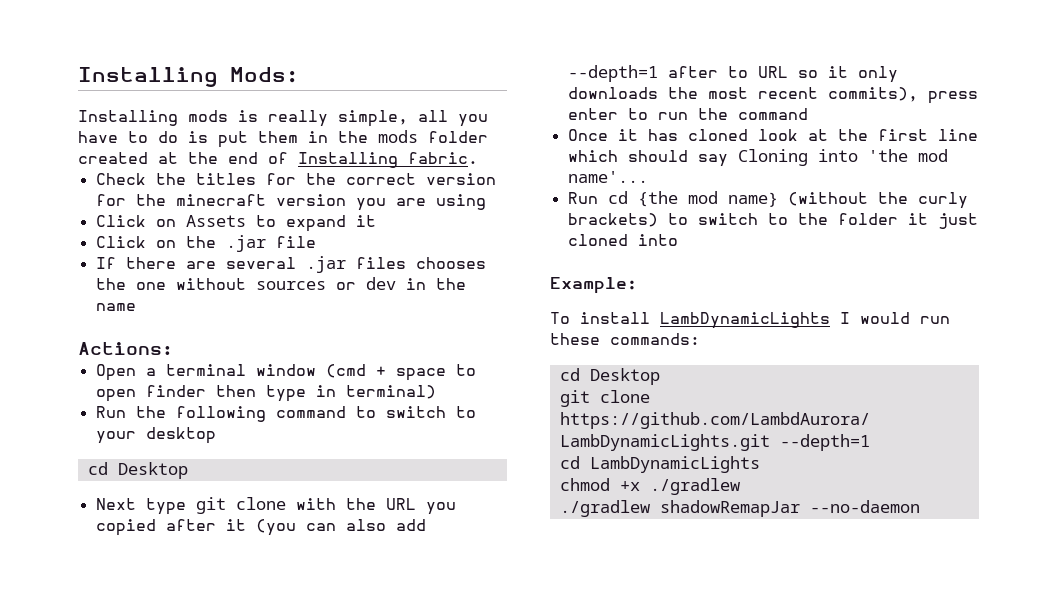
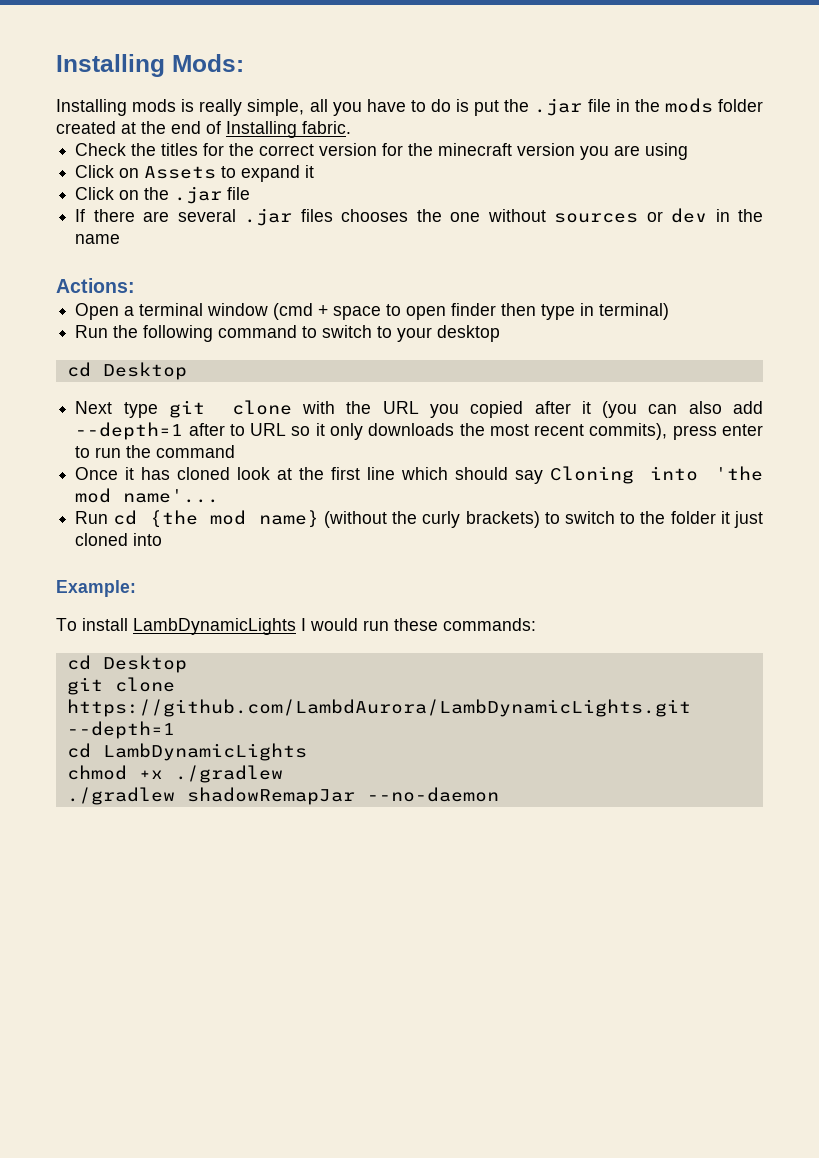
[258,131,298,143] them -> [504,98,611,116] the .jar file

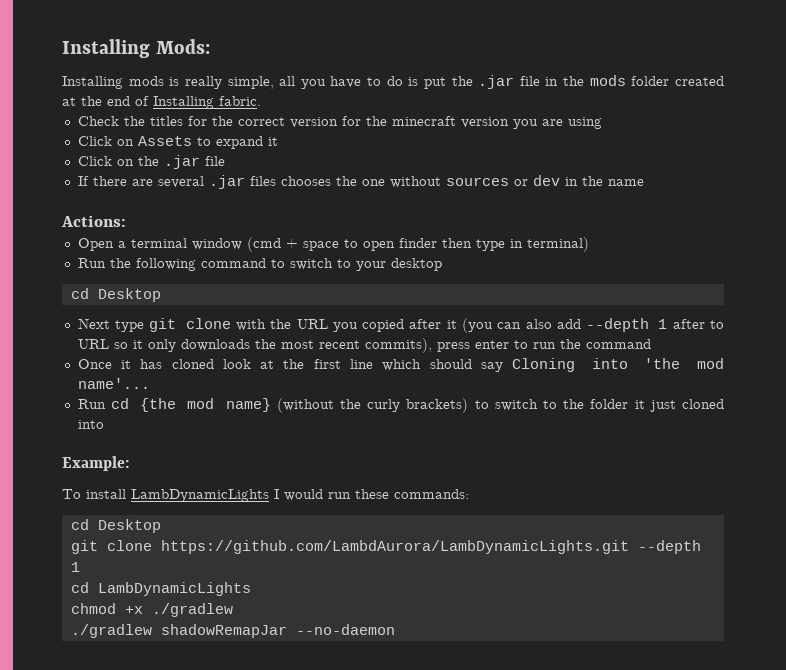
[75,422,184,440] --depth=1 -> [586,318,668,332] --depth 1
[66,721,175,739] --depth=1 -> [637,540,701,554] [70,562,80,572] --depth 1

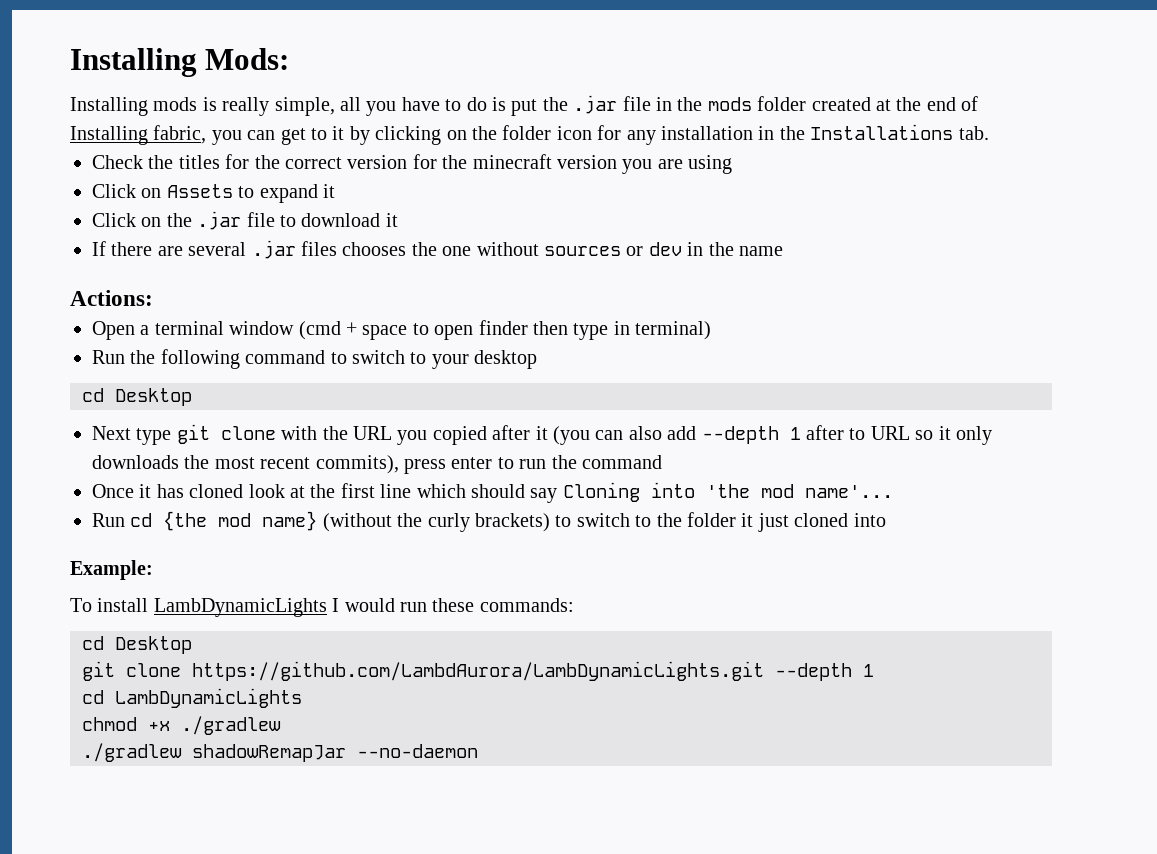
[219,96,261,106] fabric. -> [153,124,989,145] fabric, you can get to it by clicking on the folder icon for any installation in the Installations tab.
(225, 161) none -> [280,213,398,227] to download it

